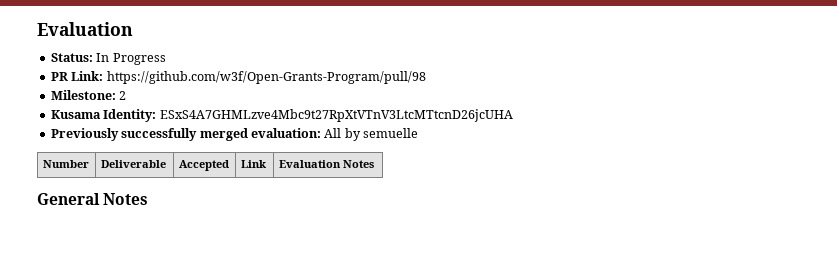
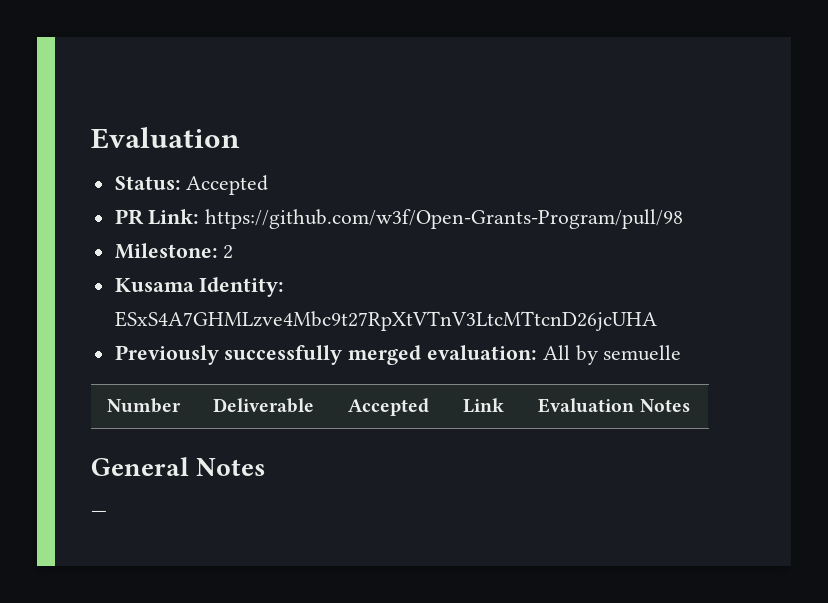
[96,53,166,65] In Progress -> [186,175,269,195] Accepted
(149, 199) none -> [91,510,107,517] // —

